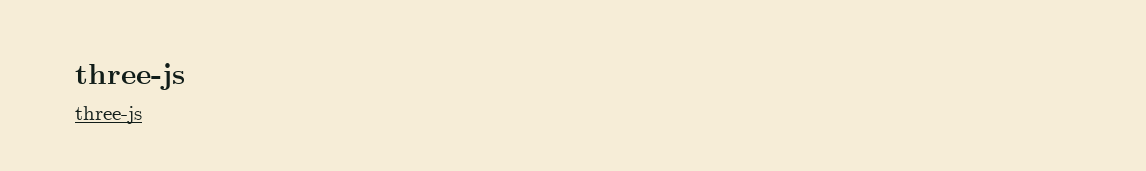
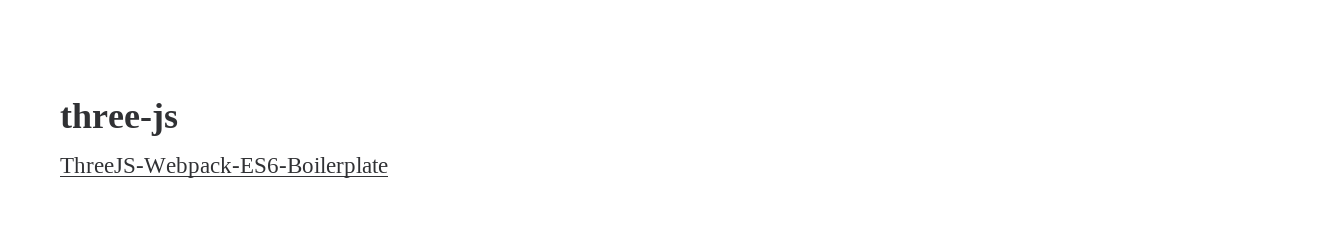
[75,106,142,124] three-js -> [60,157,388,178] ThreeJS-Webpack-ES6-Boilerplate

